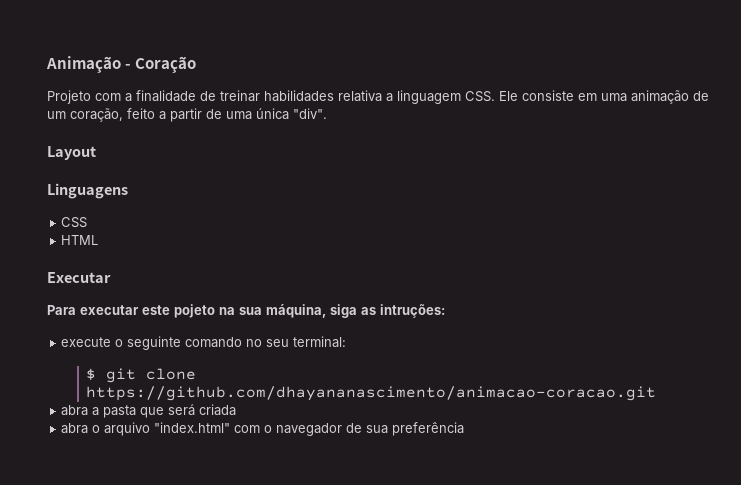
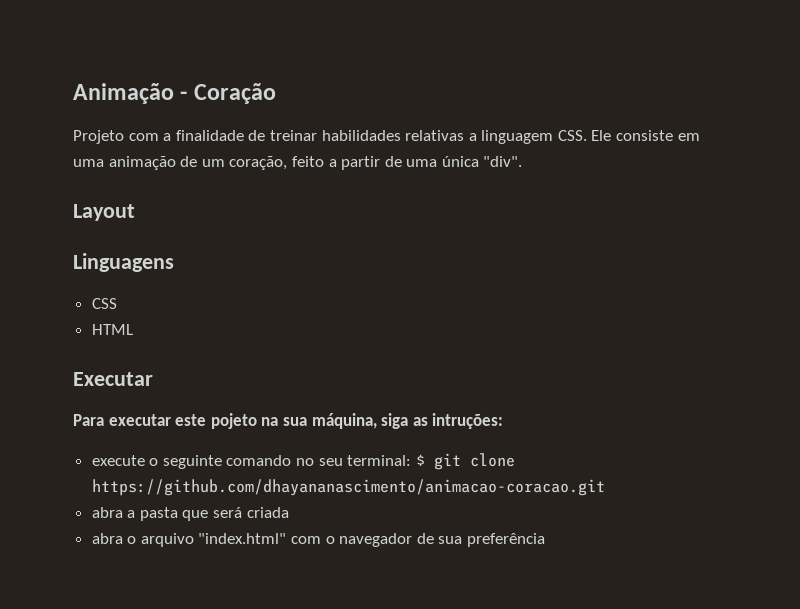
[338,90,382,102] relativa -> [405,130,465,141] relativas
(347, 342) // -> (412, 460) none

